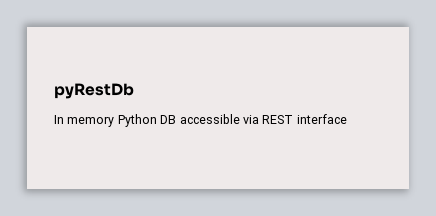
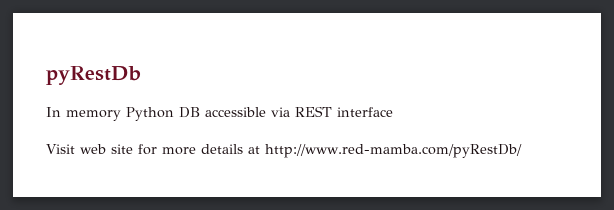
(347, 119) none -> [46,144,522,158] // Visit web site for more details at http://www.red-mamba.com/pyRestDb/

